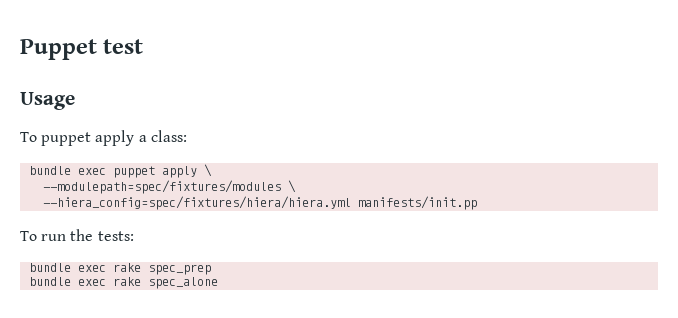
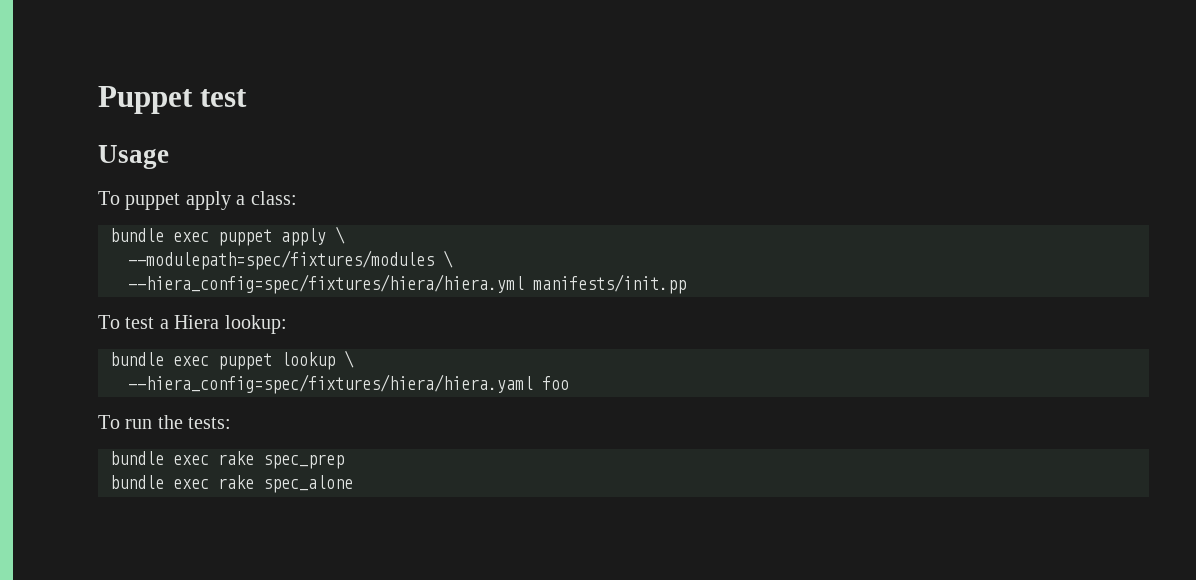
(478, 203) none -> [98,315,287,334] [110,350,354,370] [128,374,569,394] // To test a Hiera lookup: // bundle exec puppet lookup \ // --hiera_config=spec/fixtures/hiera/hiera.yaml foo

